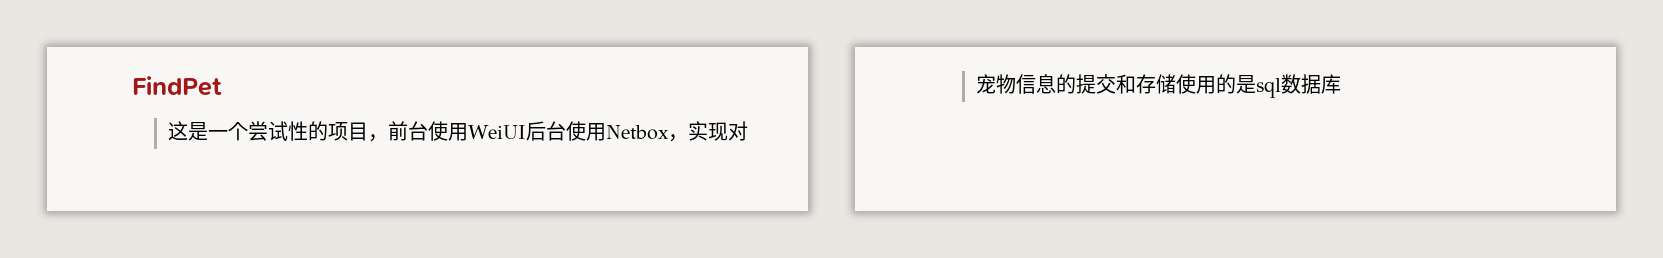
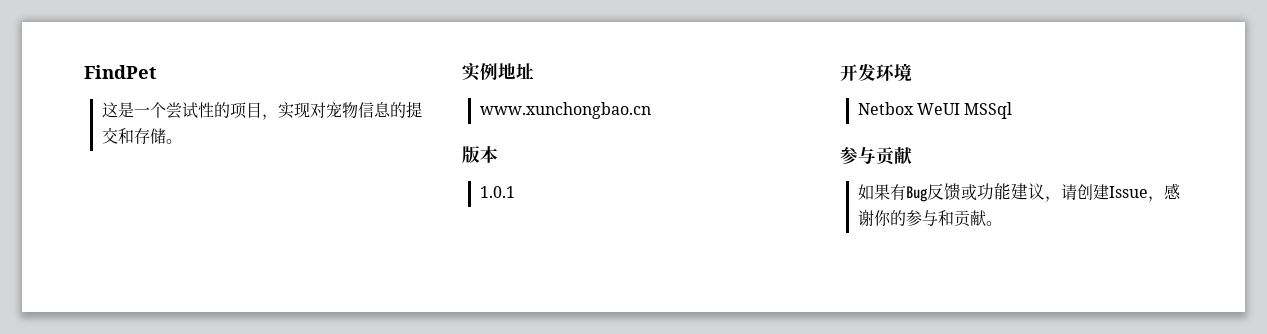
[387,121,688,142] 前台使用WeiUI后台使用Netbox， -> (278, 117) none
[1175,74,1341,98] 使用的是sql数据库 -> [165,139,182,144] [462,63,534,81] [479,102,651,119] [462,146,498,163] [479,186,515,198] [840,63,912,82] [857,102,1013,119] [840,146,913,166] [857,183,1181,202] [857,210,1002,227] 。 // 实例地址 // www.xunchongbao.cn // 版本 // 1.0.1 // 开发环境 // Netbox WeUI MSSql // 参与贡献 // 如果有Bug反馈或功能建议，请创建Issue，感谢你的参与和贡献。

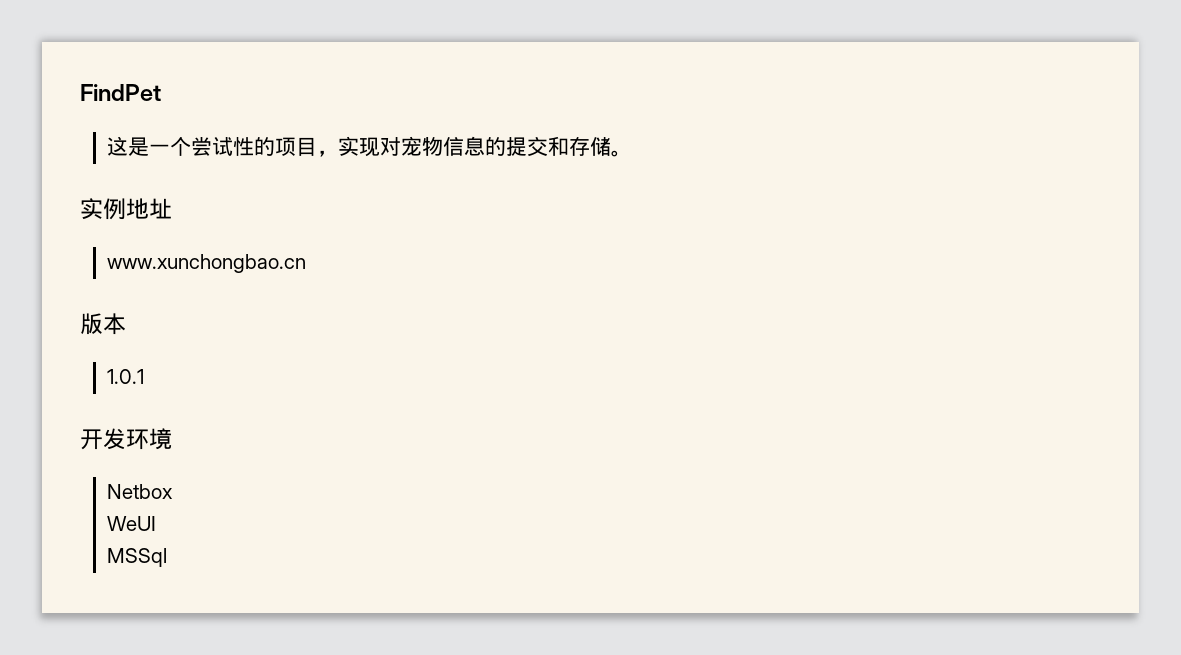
(914, 108) none -> (174, 491) //
(960, 109) none -> (157, 523) //
[840,146,913,166] [857,183,1181,202] [857,210,1002,227] // 参与贡献 // 如果有Bug反馈或功能建议，请创建Issue，感谢你的参与和贡献。 -> (168, 557) none

